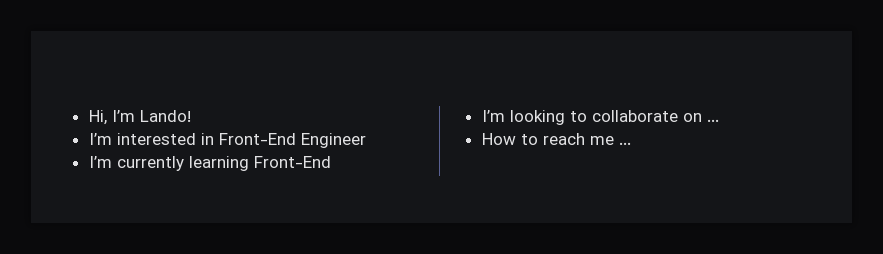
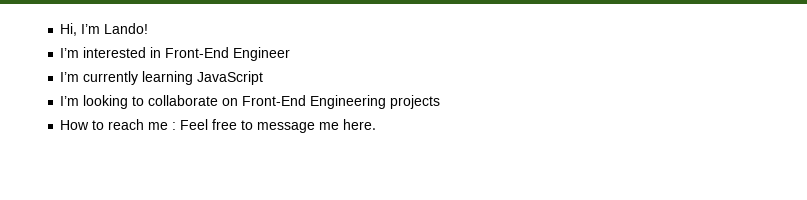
[253,156,331,168] Front-End -> [197,71,264,85] JavaScript
[706,119,719,122] ... -> [242,95,441,109] Front-End Engineering projects
[618,142,631,145] ... -> [172,119,377,133] : Feel free to message me here.

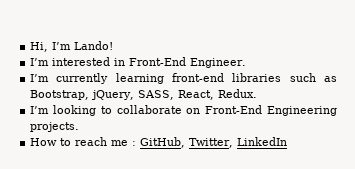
[233,47,291,61] Engineer -> [190,58,247,68] Engineer.
[197,71,264,85] JavaScript -> [172,73,337,82] [30,89,258,100] front-end libraries such as Bootstrap, jQuery, SASS, React, Redux.
[390,95,441,109] projects -> [30,122,80,132] projects.
[180,119,377,133] Feel free to message me here. -> [140,137,288,148] GitHub, Twitter, LinkedIn

